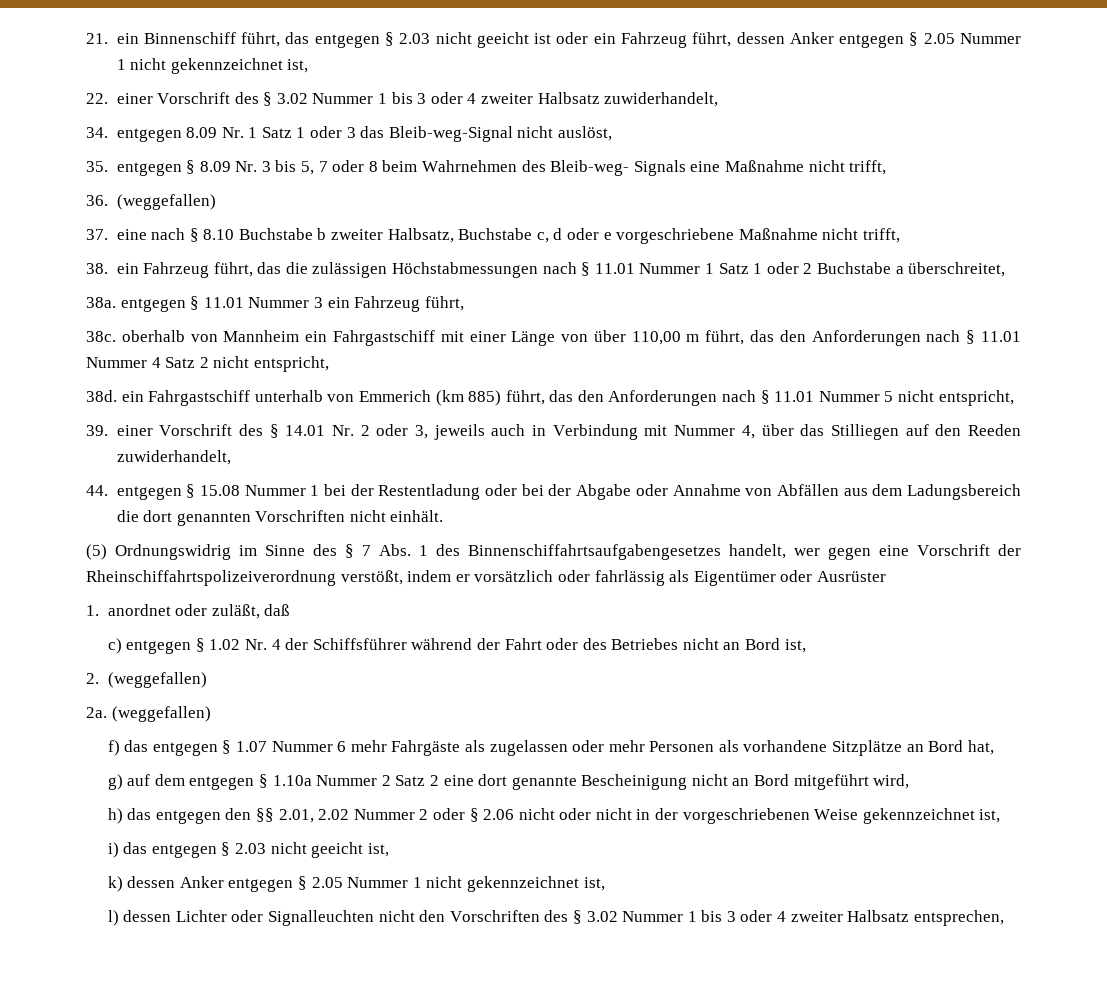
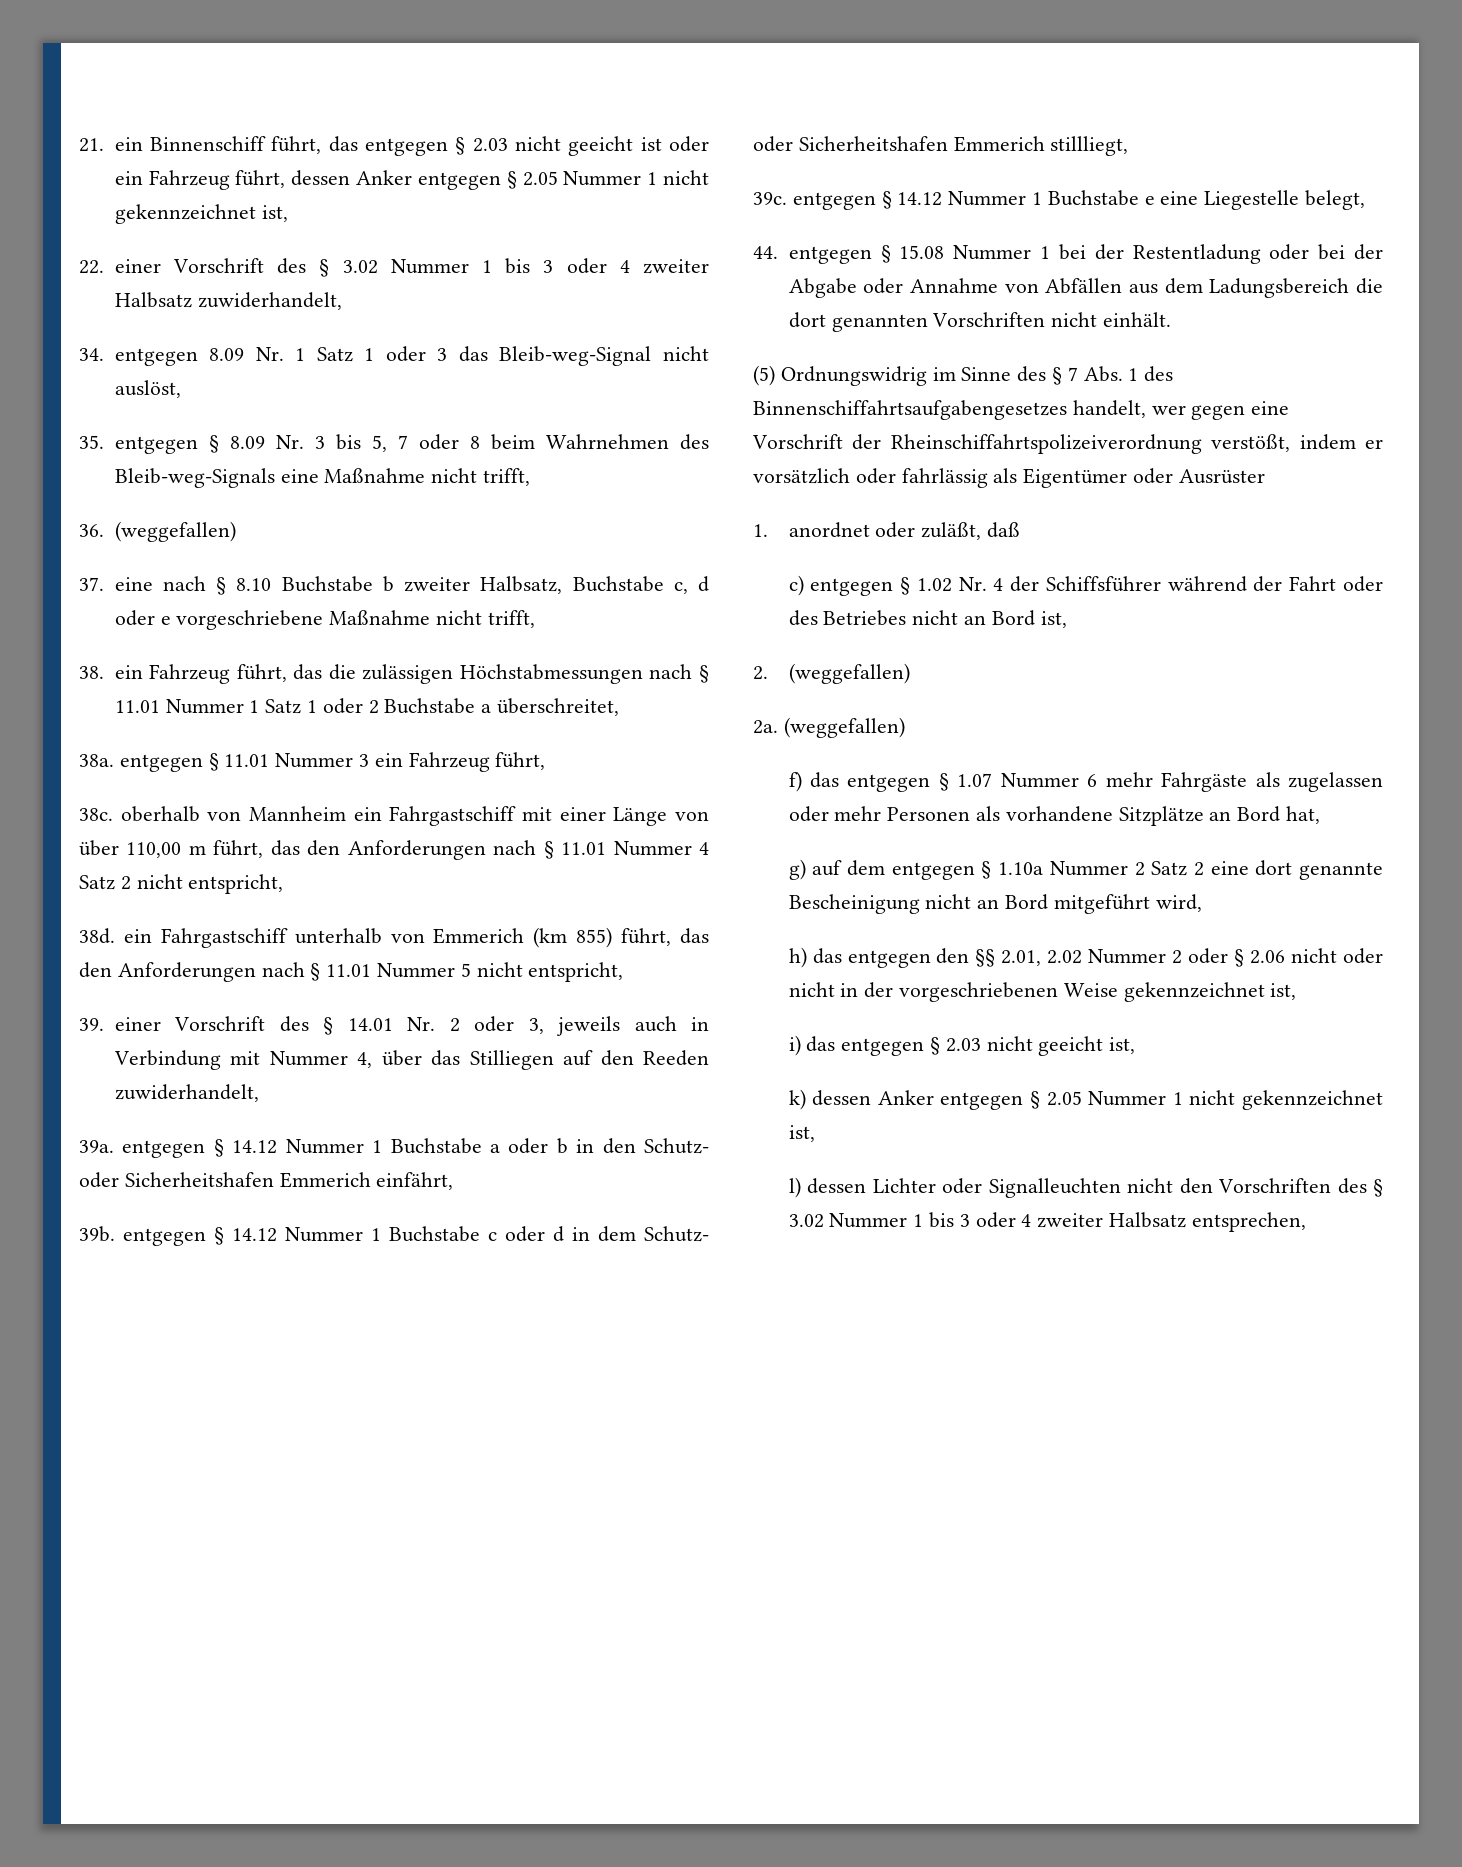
[550,160,686,176] Bleib-weg- Signals -> [114,468,275,488] Bleib-weg-Signals
[468,390,502,406] 885) -> [576,927,613,948] 855)
(231, 457) none -> [79,1138,709,1158] [79,1172,454,1190] [79,1226,709,1246] [753,136,1129,156] [753,190,1366,210] // 39a. entgegen § 14.12 Nummer 1 Buchstabe a oder b in den Schutz- oder Sicherheitshafen Emmerich einfährt, // 39b. entgegen § 14.12 Nummer 1 Buchstabe c oder d in dem Schutz- oder Sicherheitshafen Emmerich stillliegt, // 39c. entgegen § 14.12 Nummer 1 Buchstabe e eine Liegestelle belegt,

